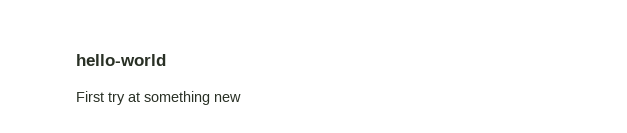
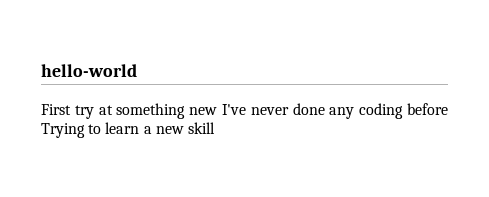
(241, 98) none -> [222,103,449,119] [41,122,215,138] I've never done any coding before Trying to learn a new skill

